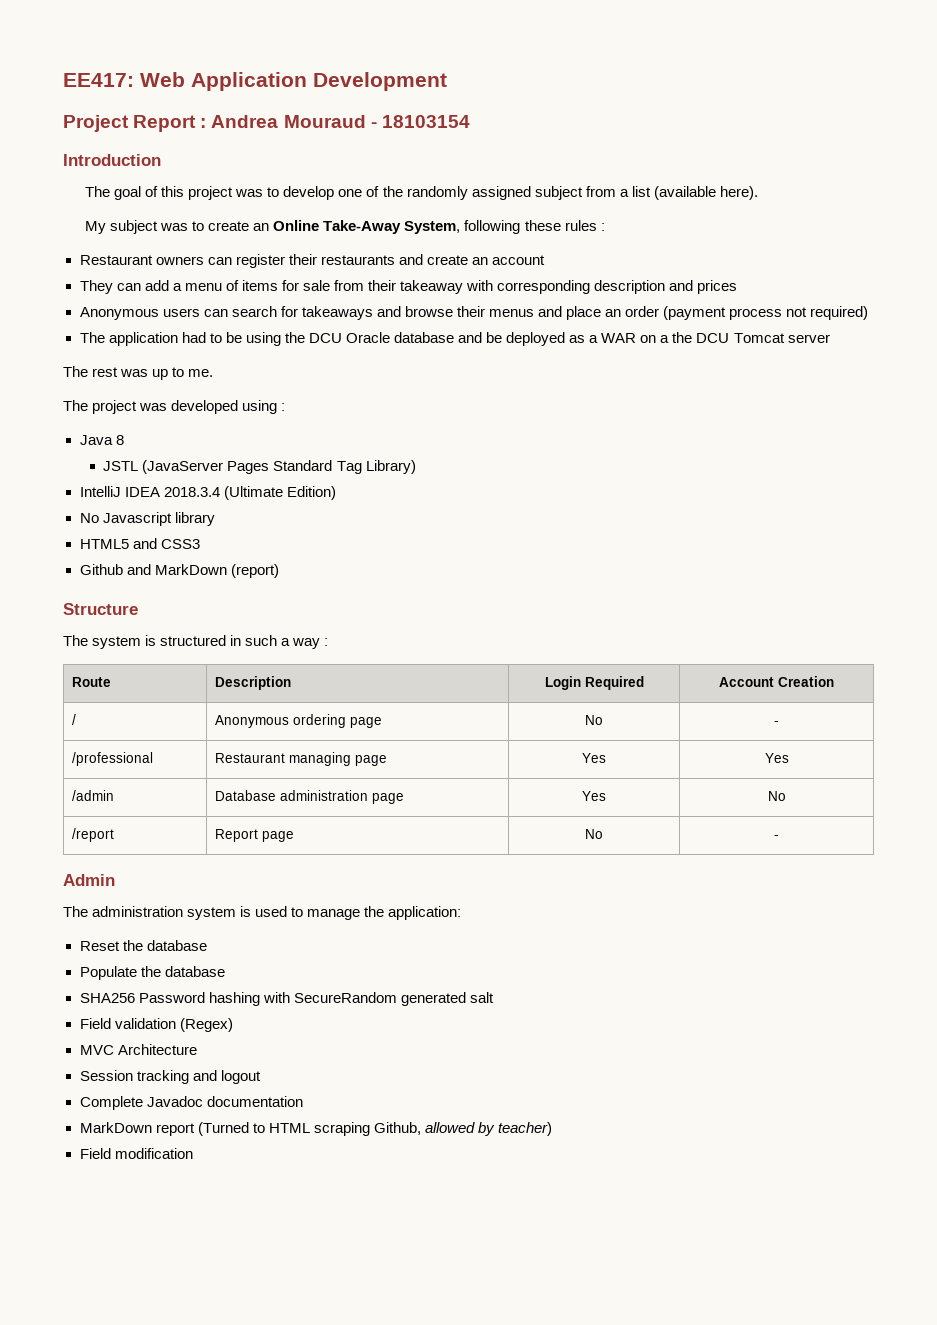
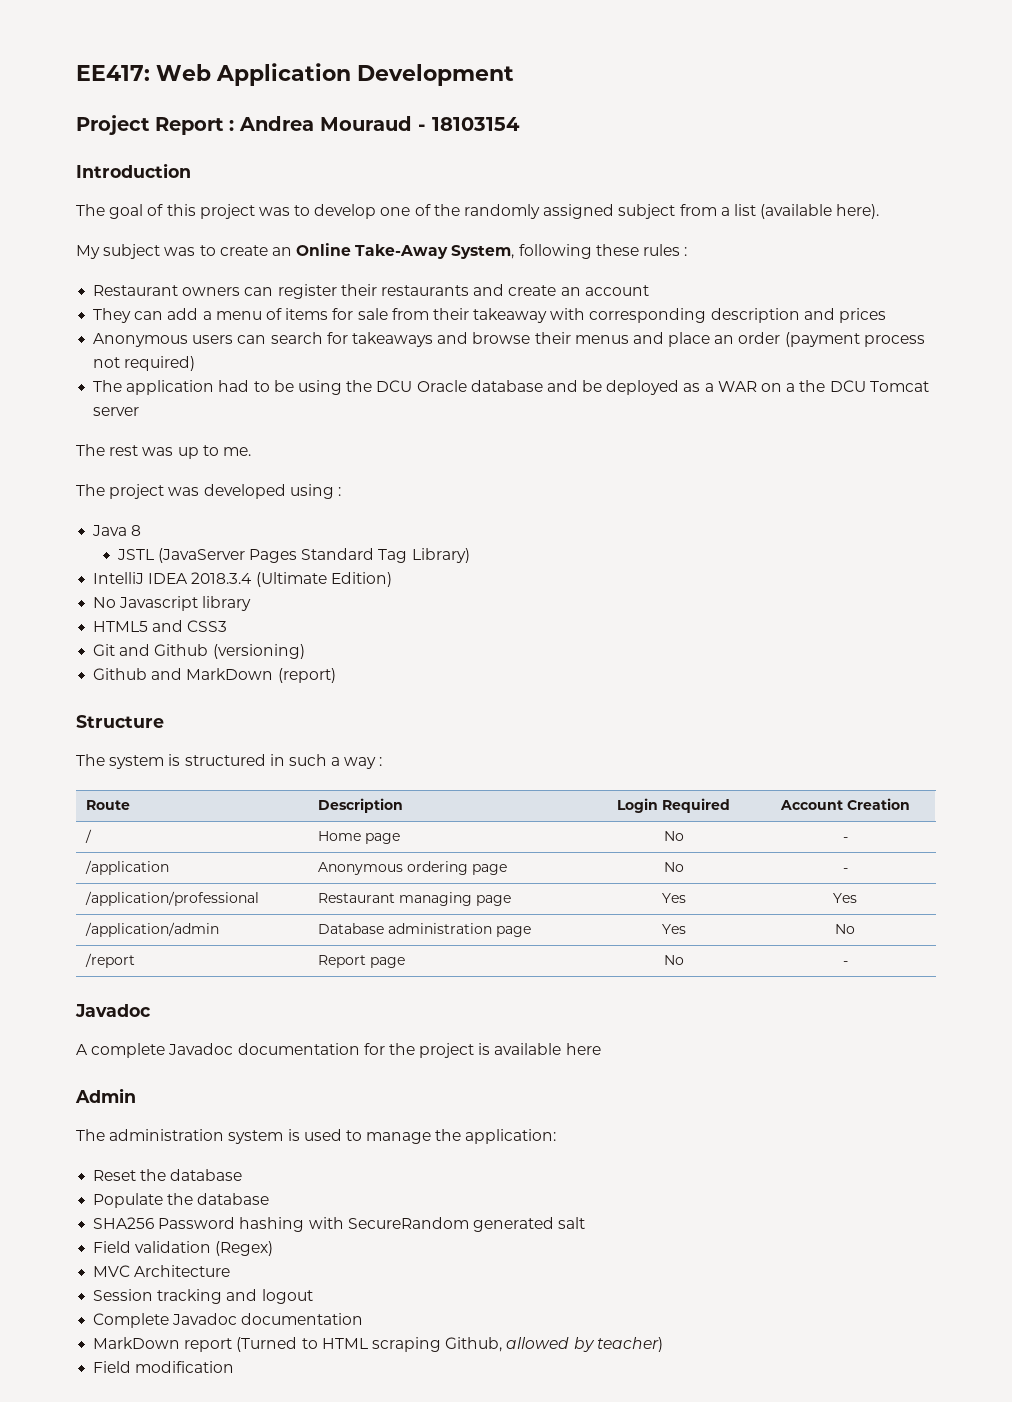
(200, 544) none -> [93,644,305,659] // Git and Github (versioning)
(76, 719) none -> [317,831,400,844] [663,831,684,841] [842,837,848,841] [84,860,169,875] | Home page | No | - // /application
[71,752,153,766] /professional -> [84,891,259,906] /application/professional
[71,790,114,801] /admin -> [84,922,219,937] /application/admin
(779, 837) none -> [75,1004,151,1017] [76,1043,601,1058] // Javadoc // A complete Javadoc documentation for the project is available here

